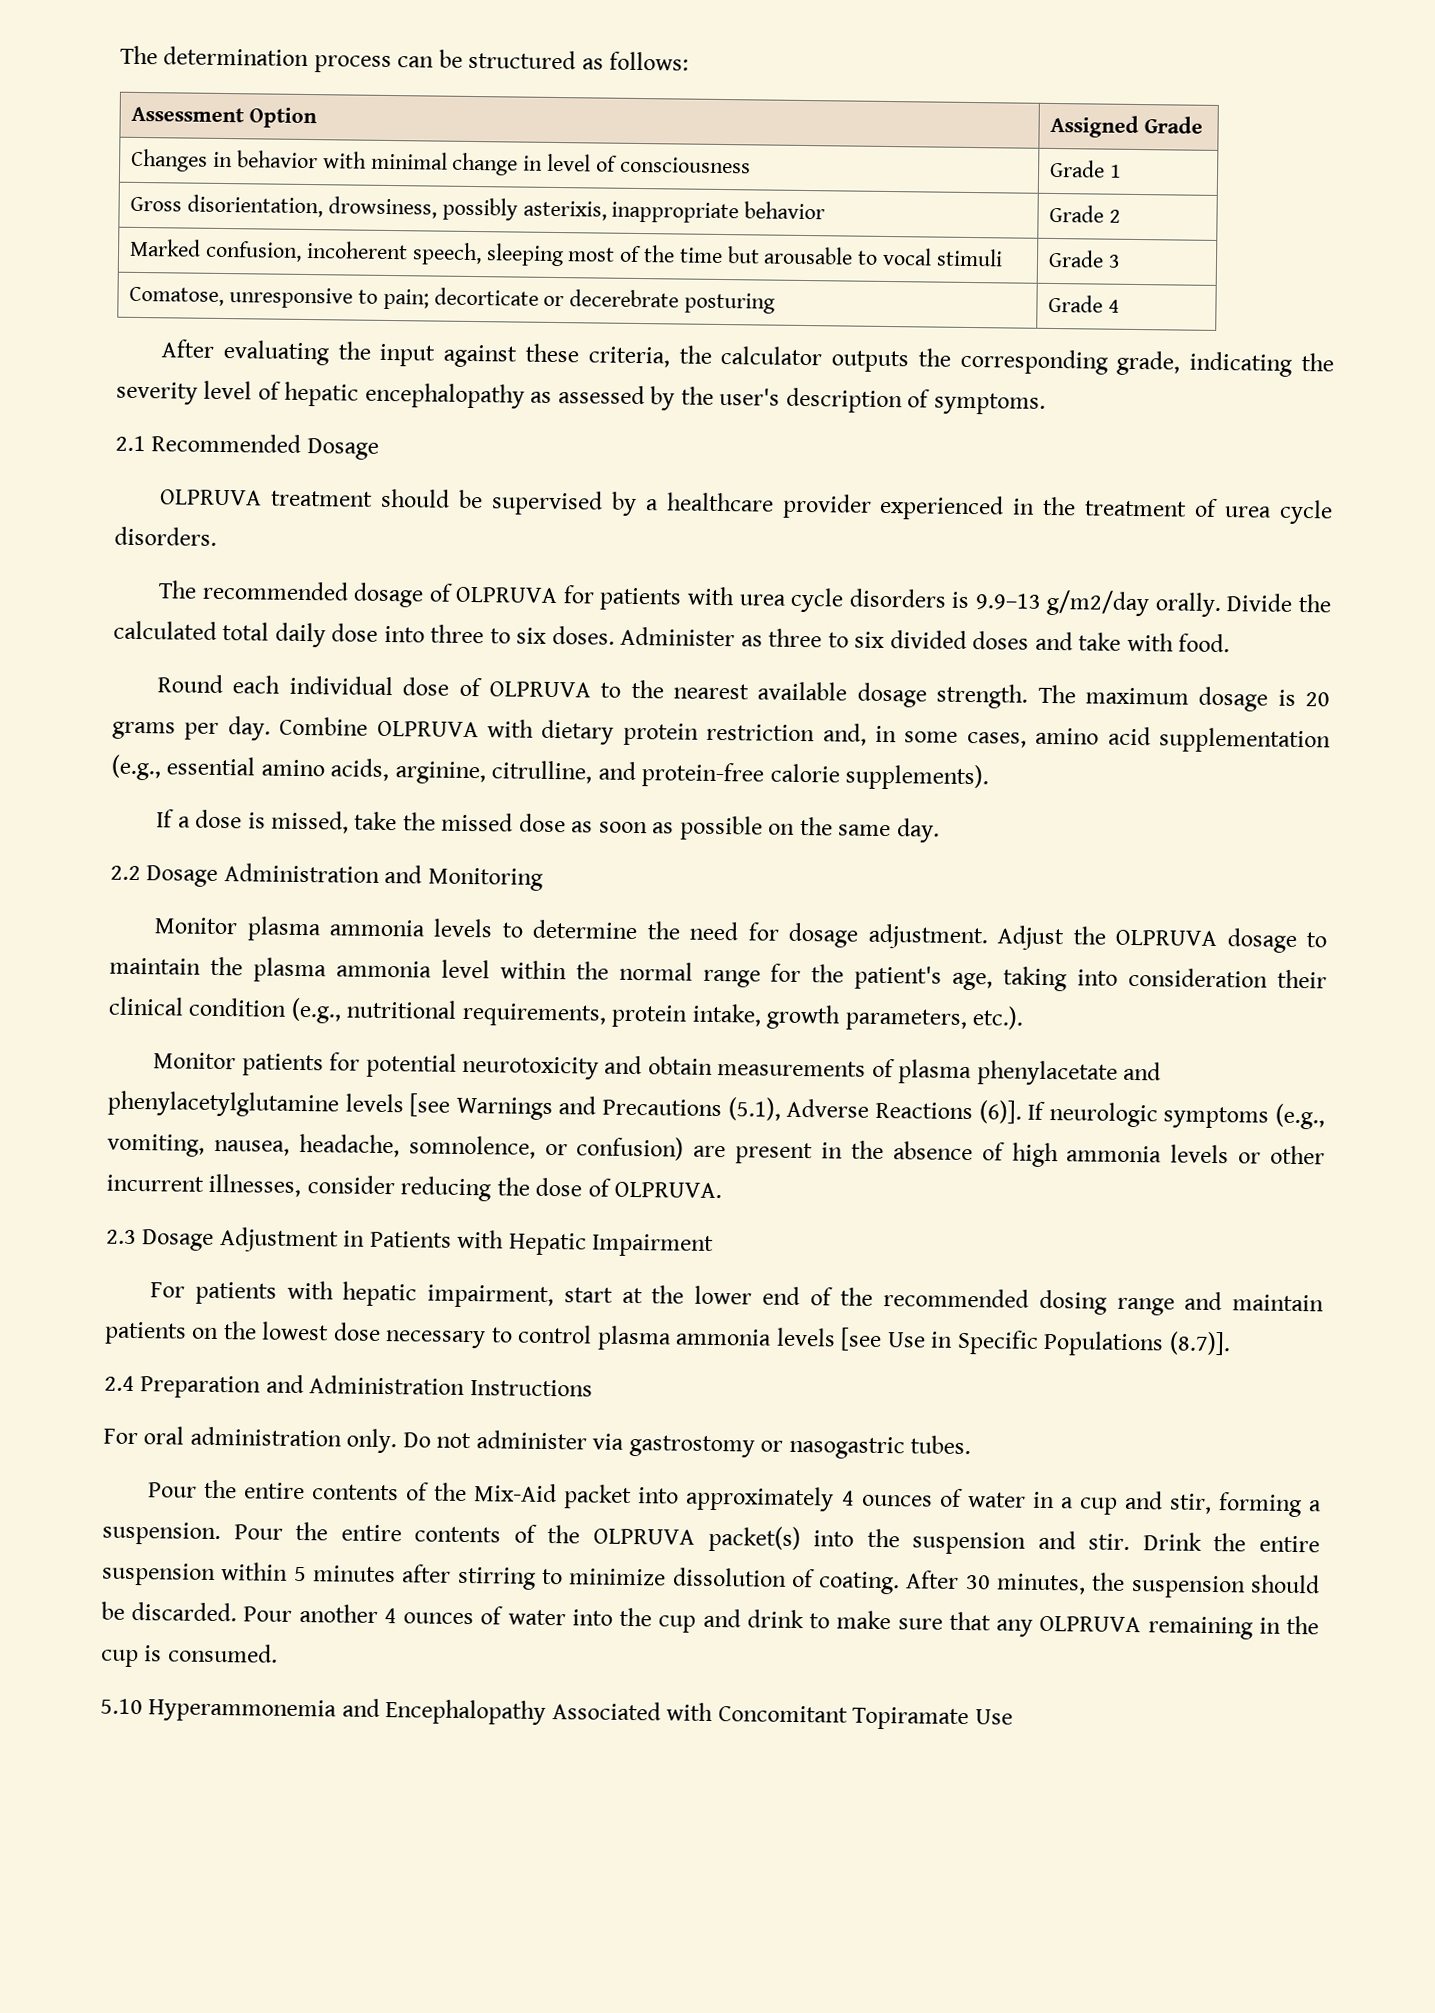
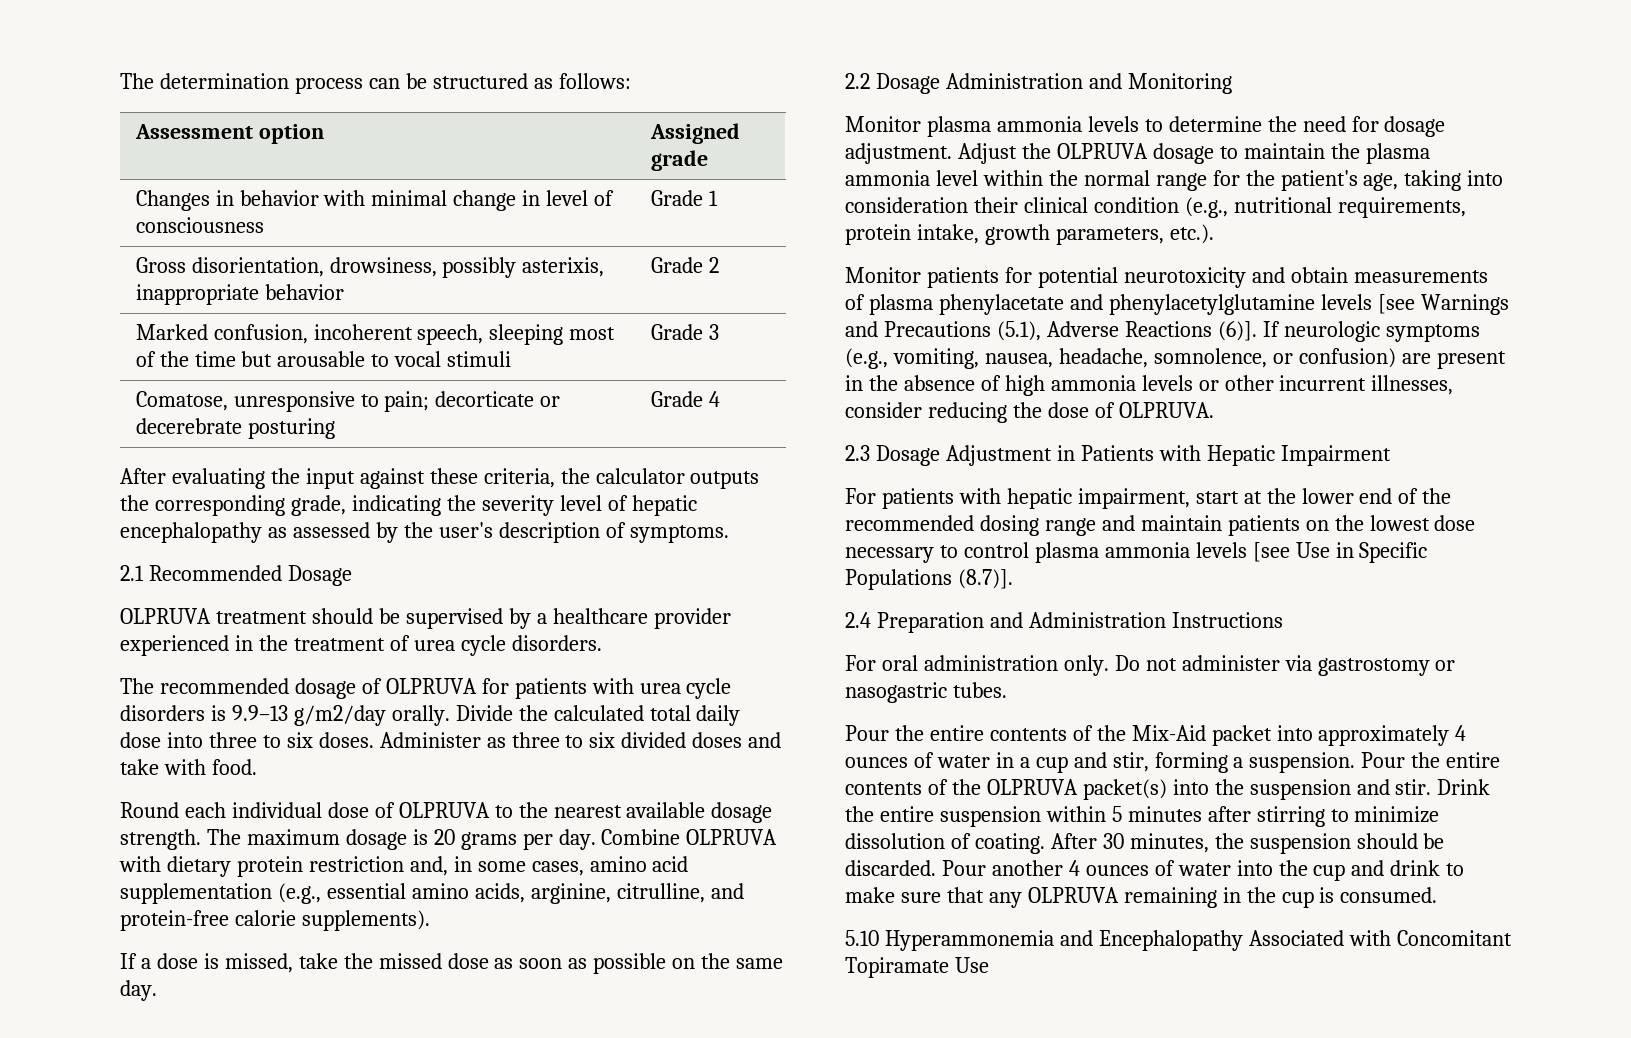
[249,107,318,129] Option -> [258,124,324,144] option
[1144,116,1204,134] Grade -> [650,150,708,171] grade

